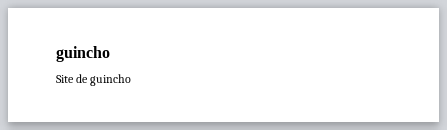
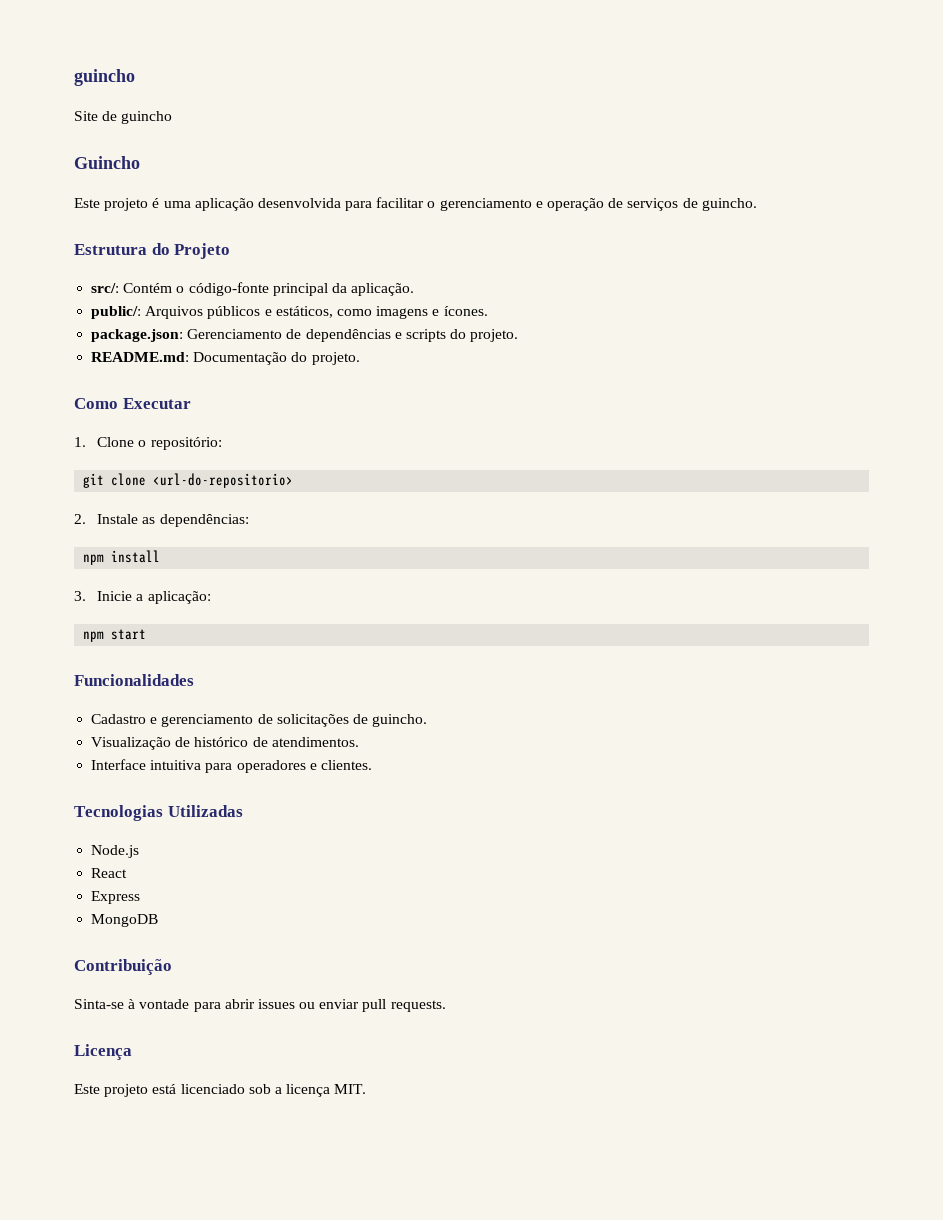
(132, 80) none -> [74,156,140,169] [74,197,757,211] [74,243,231,259] [91,282,415,296] [91,306,488,319] [91,329,519,342] [91,352,360,365] [74,398,191,409] [74,437,222,450] [83,473,294,488] [74,514,249,527] [83,550,161,565] [74,591,211,604] [83,629,147,642] [74,674,194,686] [91,714,428,727] [91,737,359,750] [91,759,372,773] [74,805,243,821] [91,845,140,858] [91,868,128,878] [91,891,141,904] [91,914,159,927] [74,959,172,975] [74,999,446,1012] [74,1044,132,1060] [74,1084,367,1097] // Guincho // Este projeto é uma aplicação desenvolvida para facilitar o gerenciamento e operação de serviços de guincho. // Estrutura do Projeto // src/: Contém o código-fonte principal da aplicação. // public/: Arquivos públicos e estáticos, como imagens e ícones. // package.json: Gerenciamento de dependências e scripts do projeto. // README.md: Documentação do projeto. // Como Executar // 1. Clone o repositório: // git clone <url-do-repositorio> // 2. Instale as dependências: // npm install // 3. Inicie a aplicação: // npm start // Funcionalidades // Cadastro e gerenciamento de solicitações de guincho. // Visualização de histórico de atendimentos. // Interface intuitiva para operadores e clientes. // Tecnologias Utilizadas // Node.js // React // Express // MongoDB // Contribuição // Sinta-se à vontade para abrir issues ou enviar pull requests. // Licença // Este projeto está licenciado sob a licença MIT.

